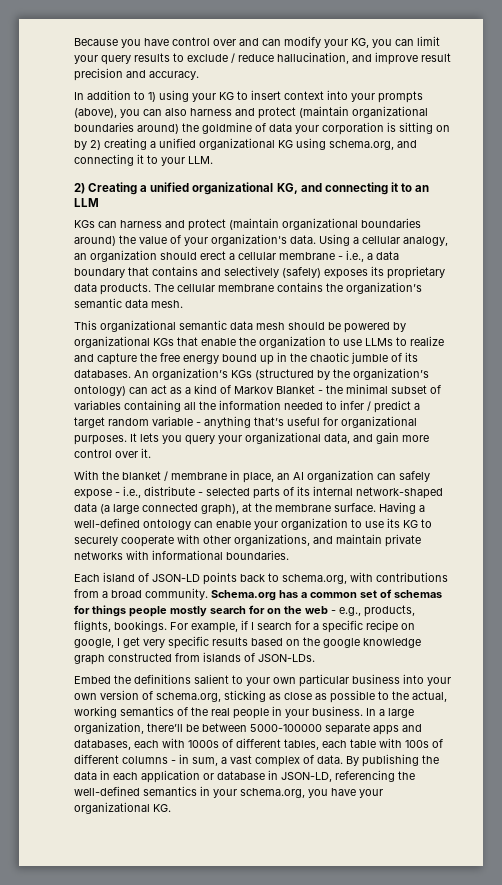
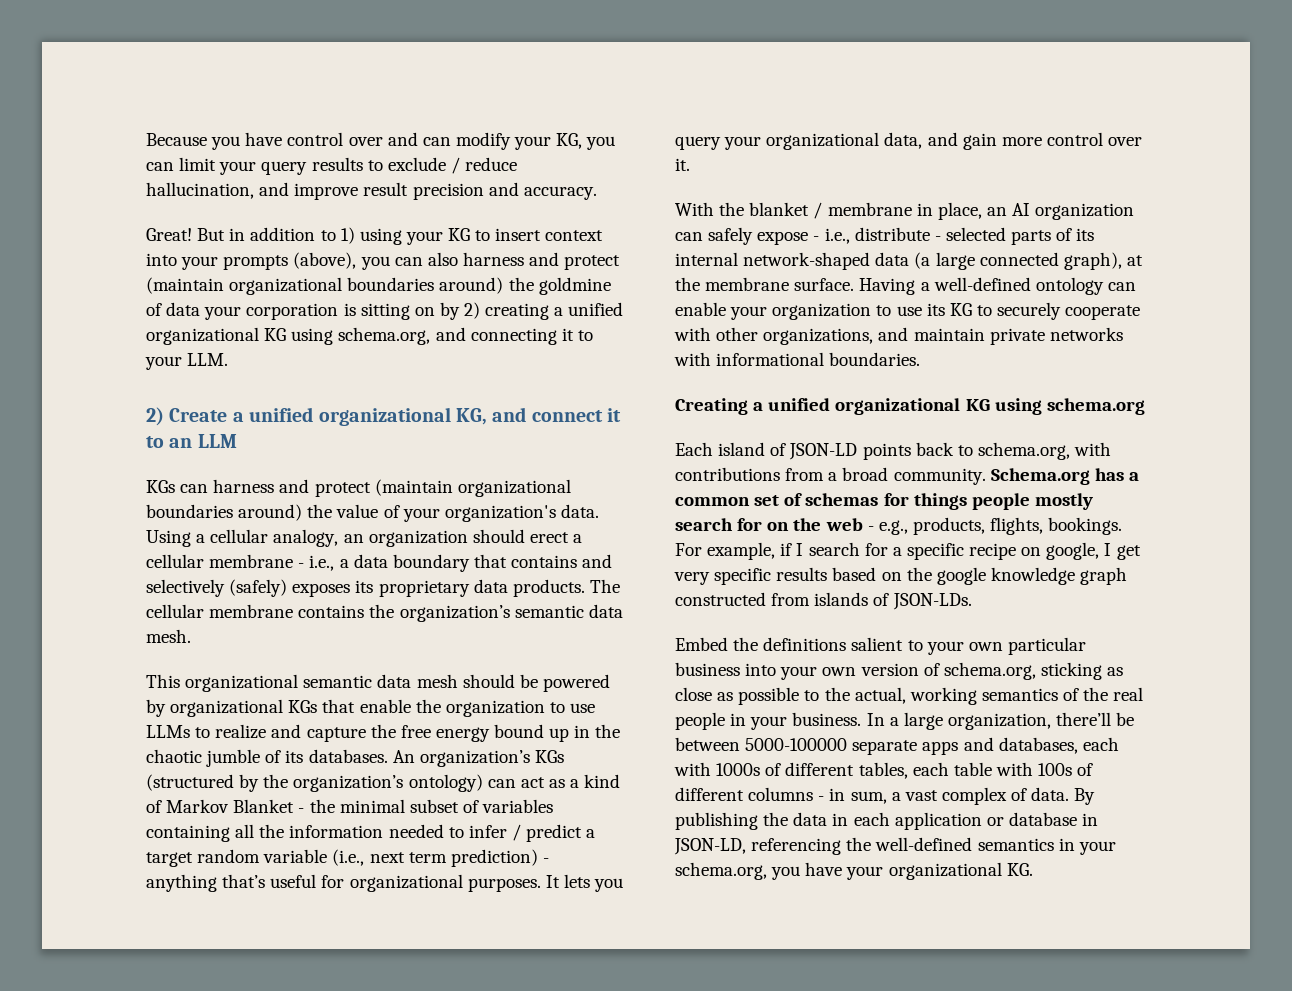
[74,92,84,100] In -> [146,228,246,241] Great! But in
[88,182,138,195] Creating -> [169,408,228,422] Create
[324,182,388,195] connecting -> [531,410,603,422] connect
(193, 421) none -> [332,849,538,867] (i.e., next term prediction)
(289, 555) none -> [675,398,1145,415] // Creating a unified organizational KG using schema.org

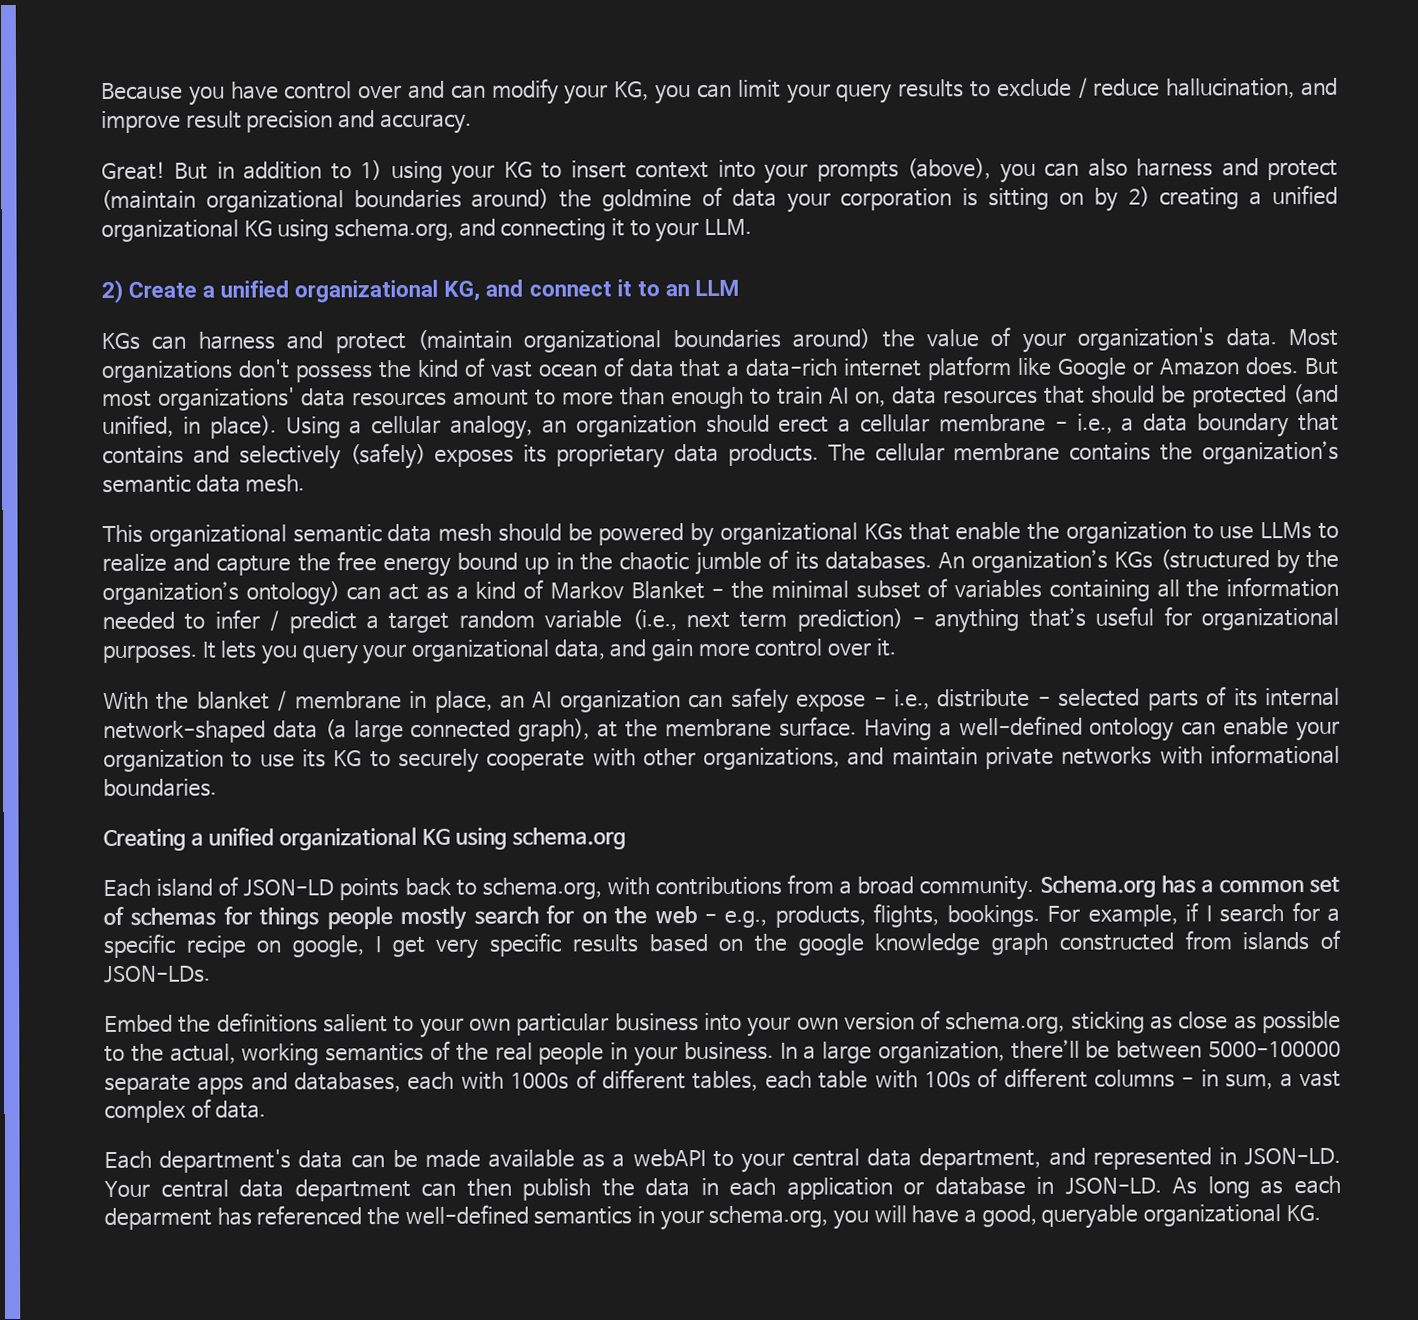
(599, 511) none -> [1288,328,1338,347] [102,355,1339,384] [102,383,1340,411] [102,414,277,439] Most organizations don't possess the kind of vast ocean of data that a data-rich internet platform like Google or Amazon does. But most organizations' data resources amount to more than enough to train AI on, data resources that should be protected (and unified, in place).
[1074,788,1096,805] [675,812,758,830] By publishing -> [104,1146,1341,1173] [104,1178,592,1202] // Each department's data can be made available as a webAPI to your central data department, and represented in JSON-LD. Your central data department can then publish
[674,838,842,855] JSON-LD, referencing -> [1064,1175,1341,1199] [104,1205,363,1231] JSON-LD. As long as each deparment has referenced
[805,862,884,880] have your -> [873,1204,1139,1229] will have a good, queryable

